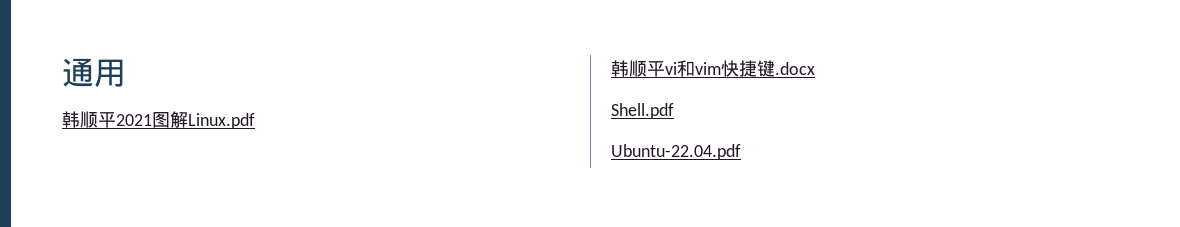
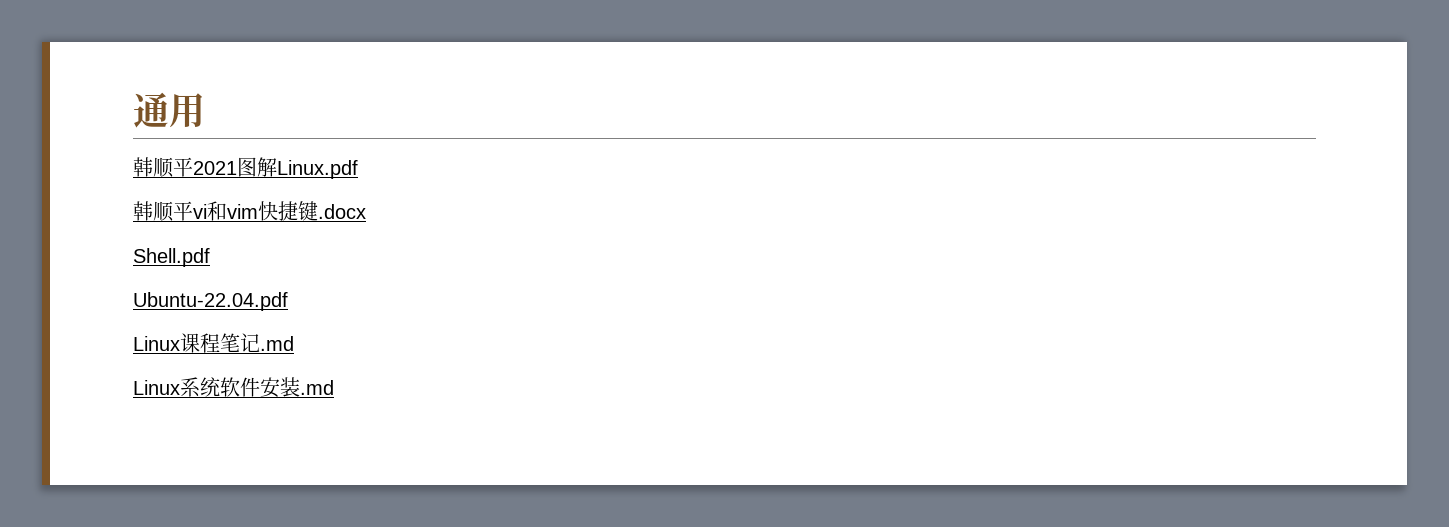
(741, 152) none -> [133,333,294,353] [133,377,334,398] // Linux课程笔记.md // Linux系统软件安装.md

